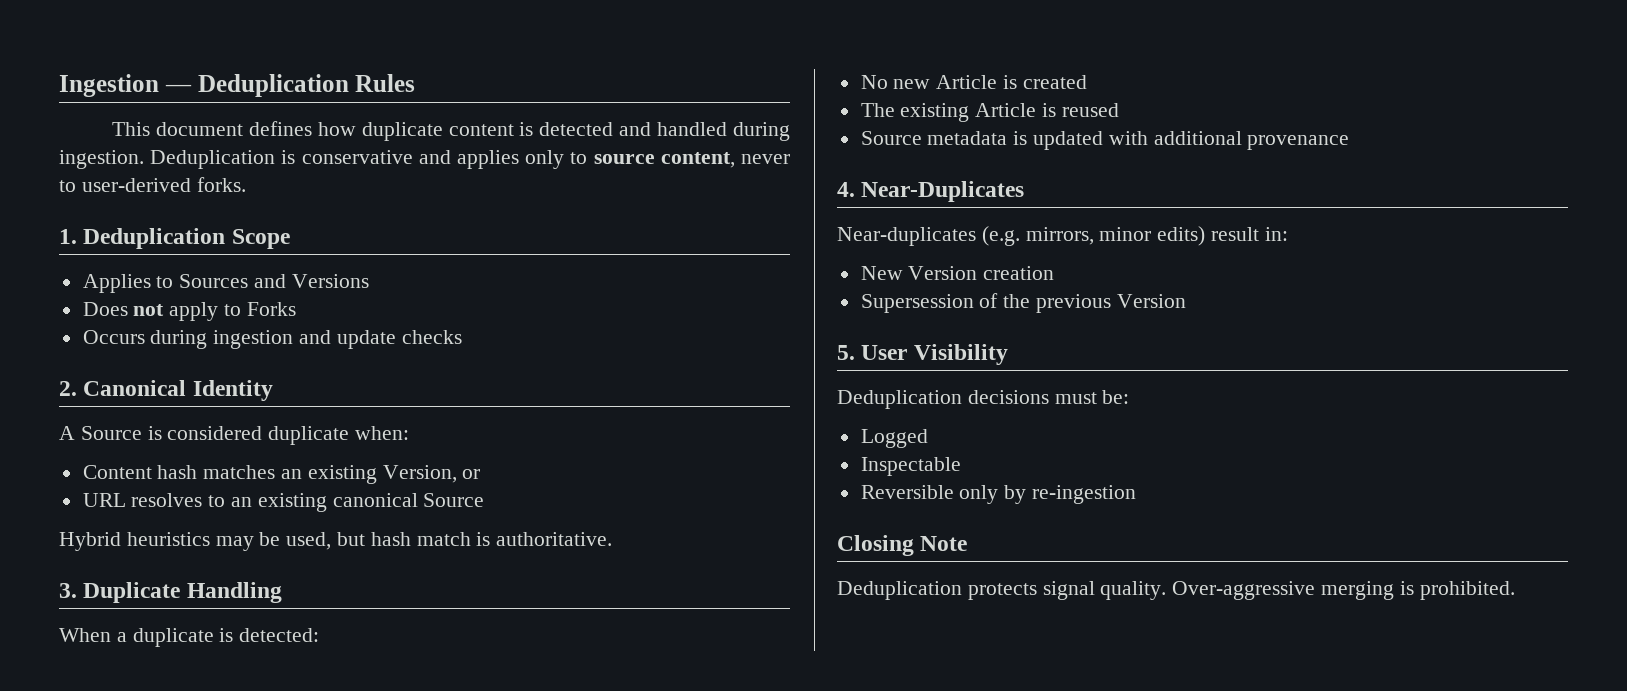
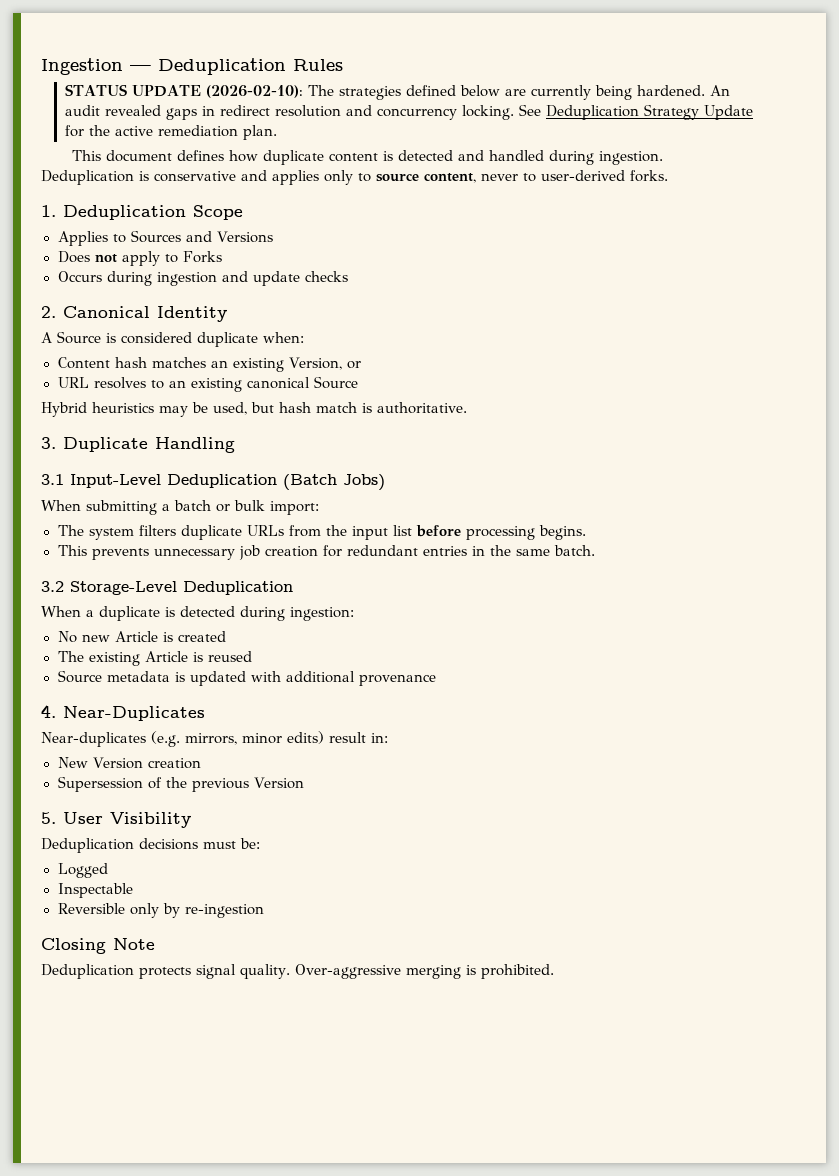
(416, 83) none -> [64,84,730,100] [64,104,753,120] [64,125,277,140] // STATUS UPDATE (2026-02-10): The strategies defined below are currently being hardened. An audit revealed gaps in redirect resolution and concurrency locking. See Deduplication Strategy Update for the active remediation plan.
(282, 592) none -> [41,474,385,491] [41,500,319,515] [57,525,586,540] [57,545,595,560] [41,581,293,595] // 3.1 Input-Level Deduplication (Batch Jobs) // When submitting a batch or bulk import: // The system filters duplicate URLs from the input list before processing begins. // This prevents unnecessary job creation for redundant entries in the same batch. // 3.2 Storage-Level Deduplication
[239,628,320,642] detected: -> [180,606,354,621] detected during ingestion:

